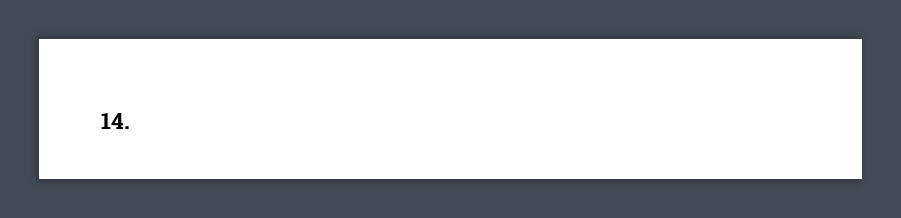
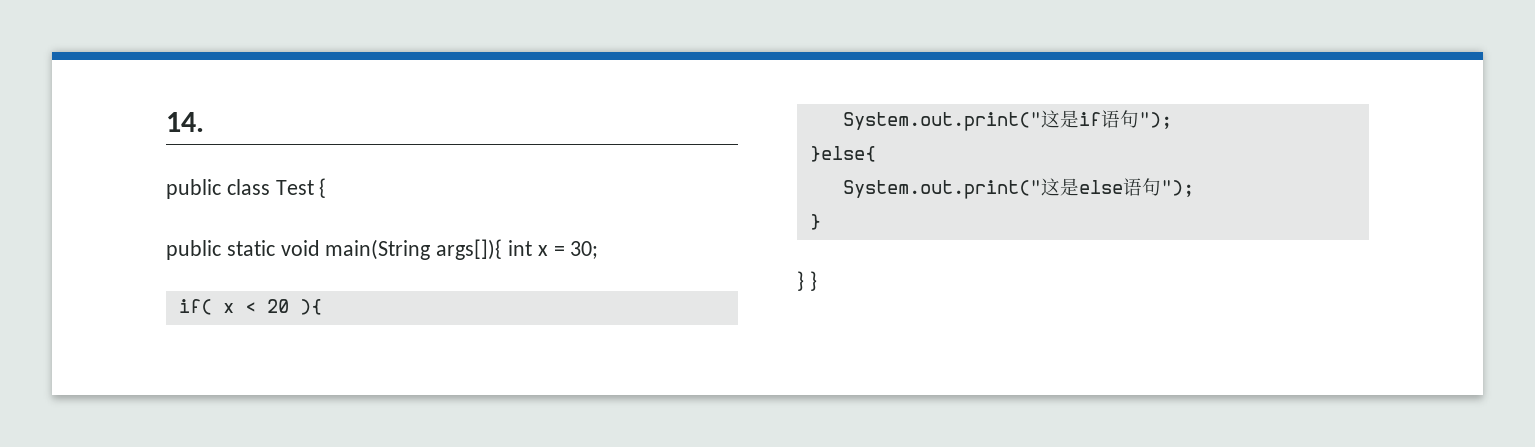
(130, 121) none -> [166,178,327,199] [166,239,599,260] [178,299,322,315] [842,110,1172,131] [809,146,876,162] [842,178,1194,199] [809,214,821,230] [797,271,817,291] // public class Test { // public static void main(String args[]){ int x = 30; // if( x < 20 ){ // System.out.print("这是if语句"); // }else{ // System.out.print("这是else语句"); // } // } }

